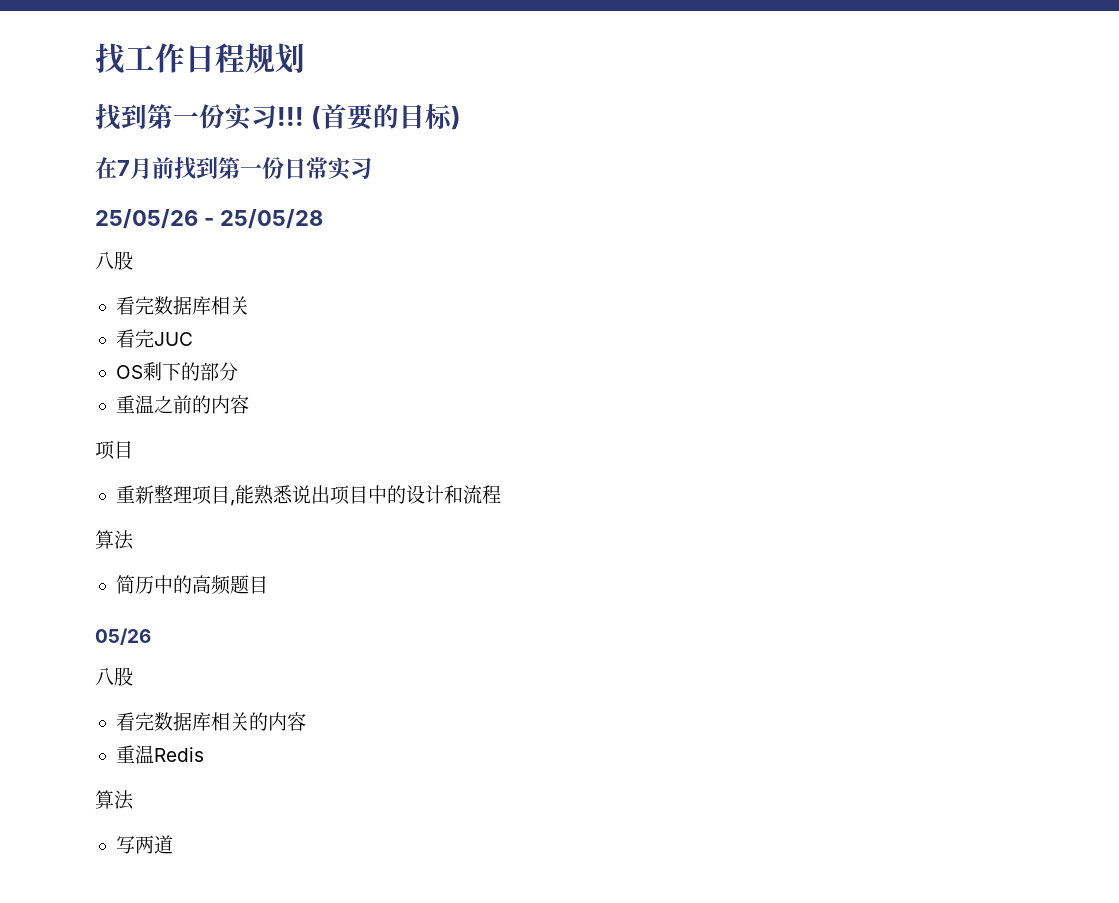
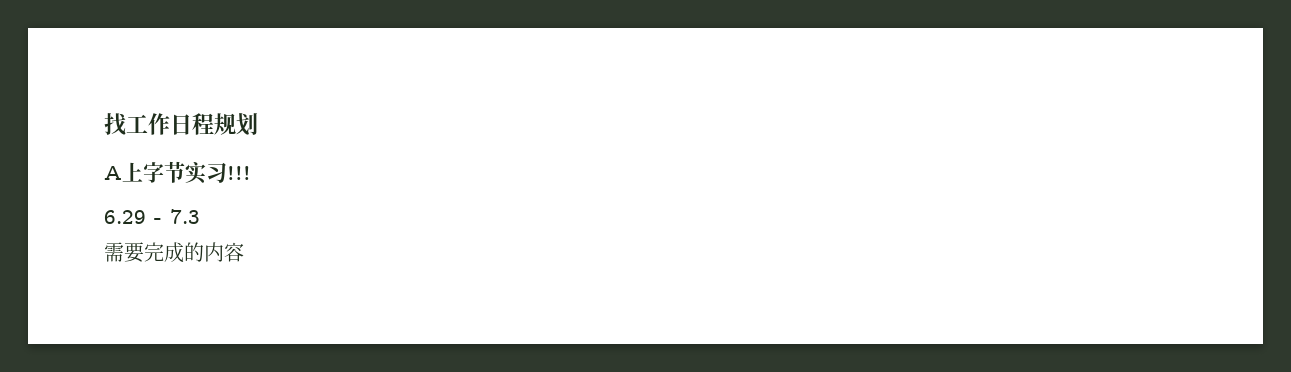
[95,103,225,130] 找到第一份 -> [104,161,185,183] A上字节
[310,103,461,130] [95,157,372,180] [95,209,323,229] [95,251,133,270] [115,296,249,315] [115,329,193,348] [115,362,238,381] [115,395,249,414] [95,440,133,460] [115,485,501,506] [95,530,134,550] [115,575,268,595] [95,628,151,645] [95,667,133,686] [115,712,306,731] [115,745,204,764] [95,790,134,810] [115,835,173,854] (首要的目标) // 在7月前找到第一份日常实习 // 25/05/26 - 25/05/28 // 八股 // 看完数据库相关 // 看完JUC // OS剩下的部分 // 重温之前的内容 // 项目 // 重新整理项目,能熟悉说出项目中的设计和流程 // 算法 // 简历中的高频题目 // 05/26 // 八股 // 看完数据库相关的内容 // 重温Redis // 算法 // 写两道 -> [104,209,200,224] [104,242,244,263] // 6.29 - 7.3 // 需要完成的内容

